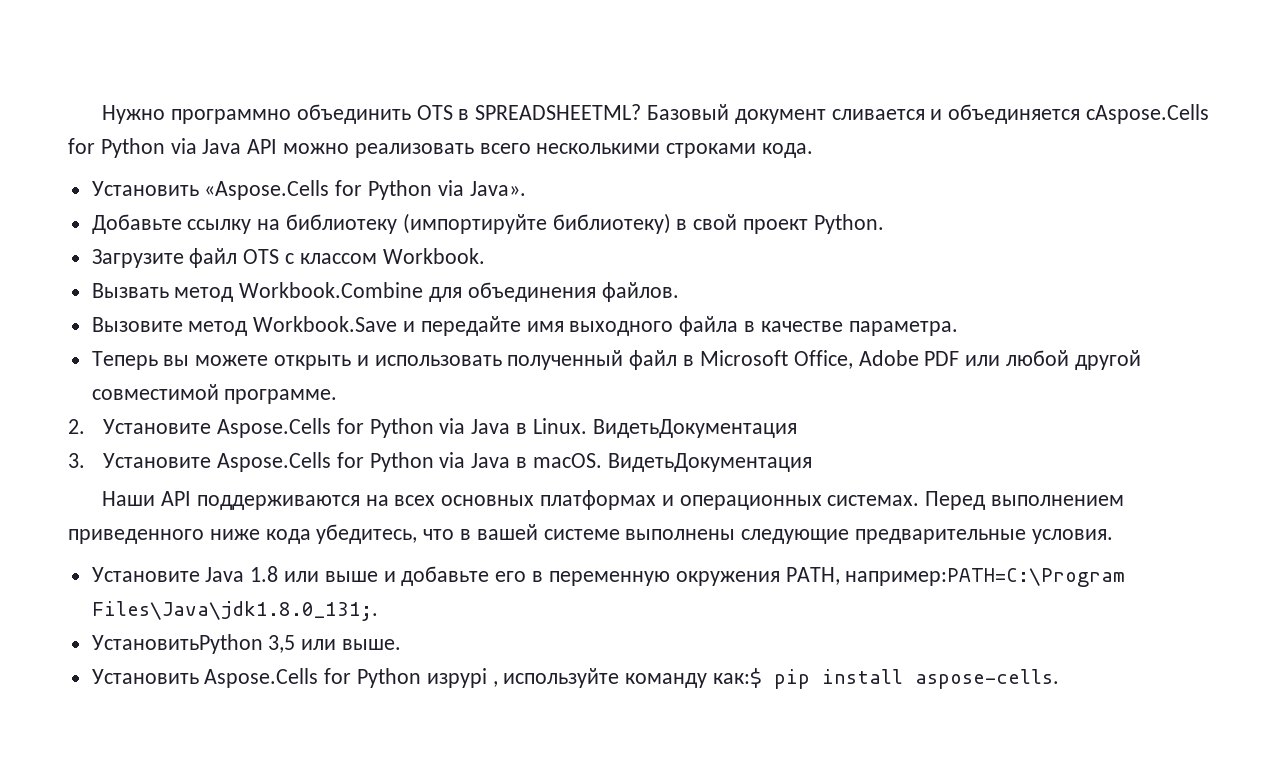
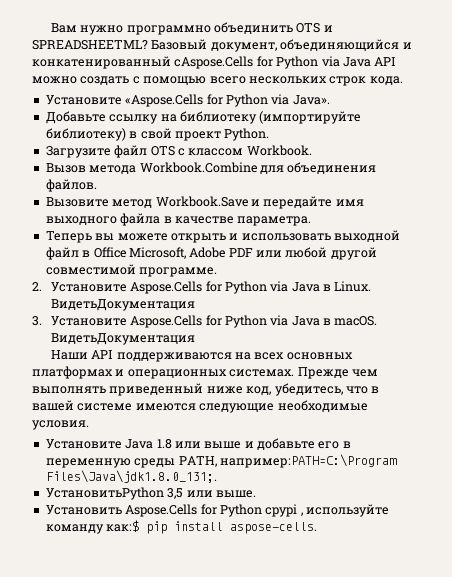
[102,105,166,124] Нужно -> [50,23,124,35] Вам нужно
[458,109,470,120] в -> [323,25,333,32] и
[734,104,1081,124] документ сливается и объединяется -> [210,39,412,52] [32,56,171,69] документ, объединяющийся и конкатенированный
[354,143,757,158] реализовать всего несколькими строками -> [80,76,367,86] создать с помощью всего нескольких строк
[91,181,199,196] Установить -> [45,95,122,105] Установите
[91,283,234,302] Вызвать метод -> [45,163,137,174] Вызов метода
[507,350,624,370] полученный -> [334,230,400,242] выходной
[699,350,853,369] Microsoft Office, -> [93,247,186,259] Office Microsoft,
[925,491,1124,510] [68,529,311,544] Перед выполнением приведенного ниже кода -> [297,367,378,379] [32,383,272,396] Прежде чем выполнять приведенный ниже код,
[625,529,1027,544] выполнены следующие предварительные -> [135,400,368,413] имеются следующие необходимые
[675,571,780,586] окружения -> [134,458,176,468] среды
[426,668,487,688] изpypi -> [265,504,298,517] сpypi

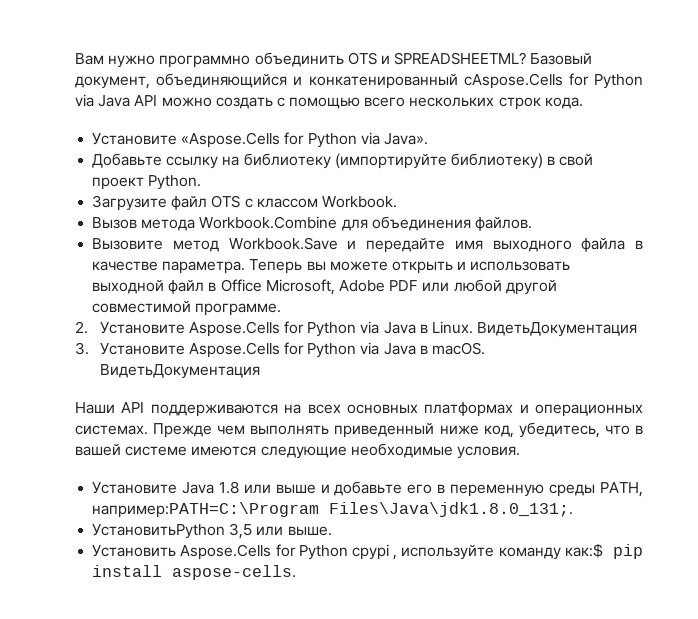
(312, 221) // -> (246, 267) none

